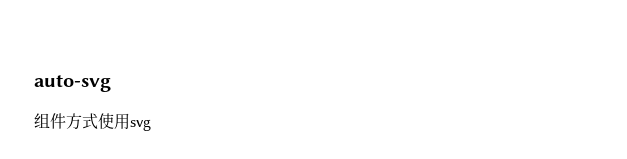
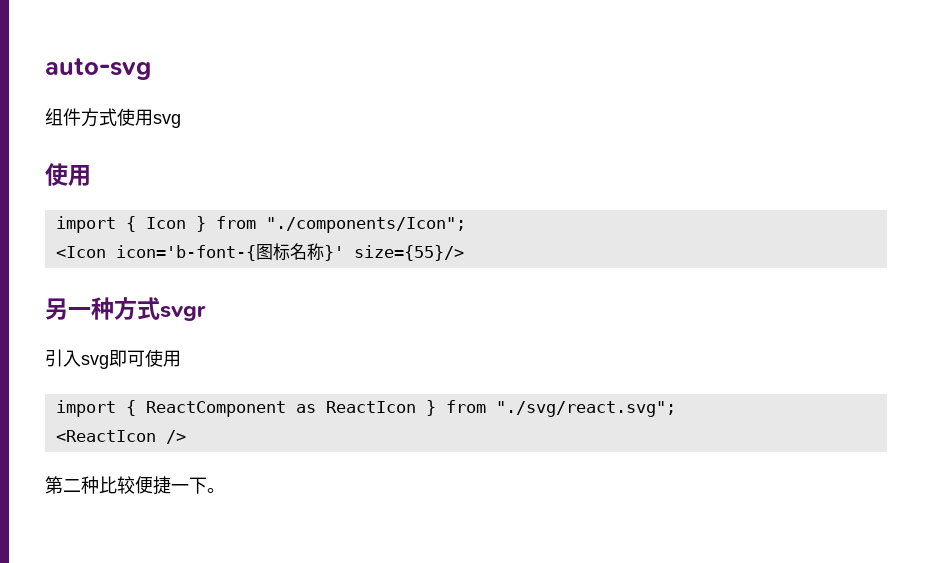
(151, 125) none -> [45,163,91,186] [55,216,466,233] [55,243,464,261] [45,297,206,321] [45,349,181,369] [55,400,676,417] [55,430,186,444] [45,476,225,495] // 使用 // import { Icon } from "./components/Icon"; // <Icon icon='b-font-{图标名称}' size={55}/> // 另一种方式svgr // 引入svg即可使用 // import { ReactComponent as ReactIcon } from "./svg/react.svg"; // <ReactIcon /> // 第二种比较便捷一下。

